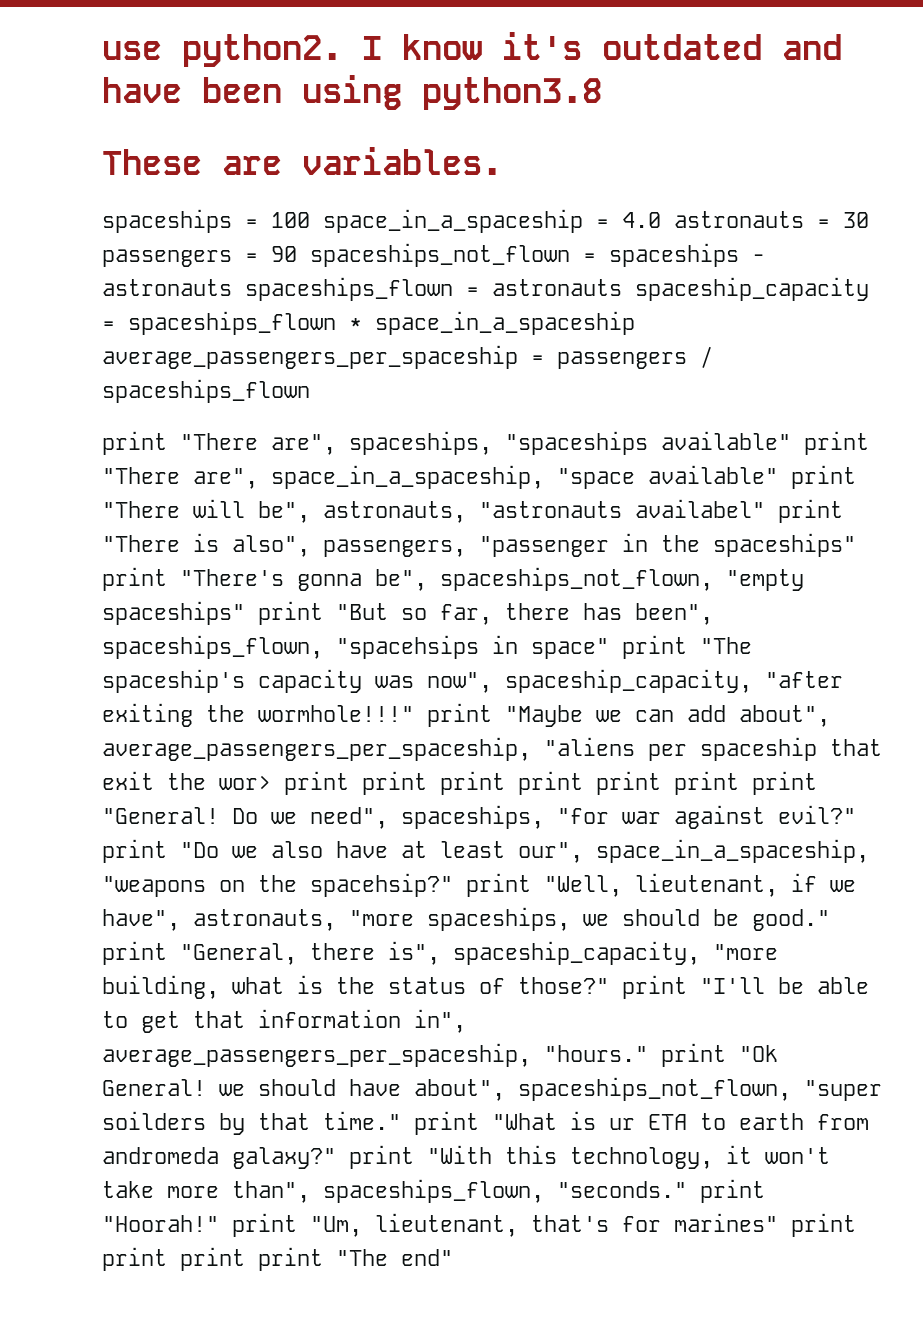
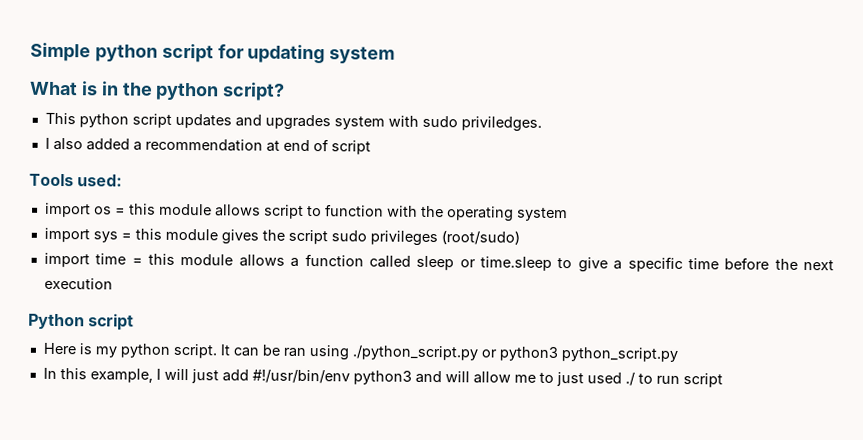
[102,32,842,67] [102,75,602,110] [102,147,502,175] [102,209,869,233] [102,243,765,267] [102,277,869,301] [102,311,635,335] [102,345,713,369] [102,379,310,403] [102,431,869,455] [102,465,856,489] [102,499,843,523] [102,533,856,557] [102,567,804,591] [102,601,713,625] [102,635,752,659] [102,669,843,693] [102,703,830,727] [102,737,882,761] [102,771,817,795] [102,805,856,829] [102,839,869,863] [102,873,856,897] [102,907,830,931] [102,941,778,965] [102,975,869,999] [102,1009,466,1033] [102,1043,778,1067] [102,1077,882,1101] [102,1111,869,1135] [102,1145,830,1169] [102,1179,765,1203] [102,1213,856,1237] [102,1247,453,1271] use python2. I know it's outdated and have been using python3.8 // These are variables. // spaceships = 100 space_in_a_spaceship = 4.0 astronauts = 30 passengers = 90 spaceships_not_flown = spaceships - astronauts spaceships_flown = astronauts spaceship_capacity = spaceships_flown * space_in_a_spaceship average_passengers_per_spaceship = passengers / spaceships_flown // print "There are", spaceships, "spaceships available" print "There are", space_in_a_spaceship, "space available" print "There will be", astronauts, "astronauts availabel" print "There is also", passengers, "passenger in the spaceships" print "There's gonna be", spaceships_not_flown, "empty spaceships" print "But so far, there has been", spaceships_flown, "spacehsips in space" print "The spaceship's capacity was now", spaceship_capacity, "after exiting the wormhole!!!" print "Maybe we can add about", average_passengers_per_spaceship, "aliens per spaceship that exit the wor> print print print print print print print "General! Do we need", spaceships, "for war against evil?" print "Do we also have at least our", space_in_a_spaceship, "weapons on the spacehsip?" print "Well, lieutenant, if we have", astronauts, "more spaceships, we should be good." print "General, there is", spaceship_capacity, "more building, what is the status of those?" print "I'll be able to get that information in", average_passengers_per_spaceship, "hours." print "Ok General! we should have about", spaceships_not_flown, "super soilders by that time." print "What is ur ETA to earth from andromeda galaxy?" print "With this technology, it won't take more than", spaceships_flown, "seconds." print "Hoorah!" print "Um, lieutenant, that's for marines" print print print print "The end" -> [30,42,396,64] [29,81,286,101] [44,112,542,132] [44,137,371,155] [29,173,123,187] [44,202,568,222] [43,227,520,247] [43,252,834,273] [43,277,113,290] [28,313,135,331] [42,342,678,362] [42,367,723,388] Simple python script for updating system // What is in the python script? // This python script updates and upgrades system with sudo priviledges. // I also added a recommendation at end of script // Tools used: // import os = this module allows script to function with the operating system // import sys = this module gives the script sudo privileges (root/sudo) // import time = this module allows a function called sleep or time.sleep to give a specific time before the next execution // Python script // Here is my python script. It can be ran using ./python_script.py or python3 python_script.py // In this example, I will just add #!/usr/bin/env python3 and will allow me to just used ./ to run script

